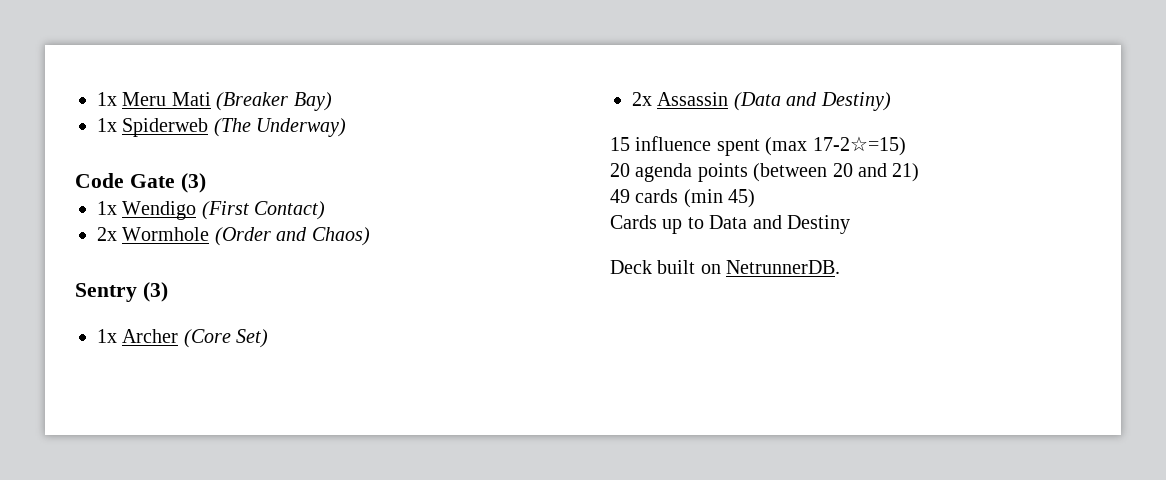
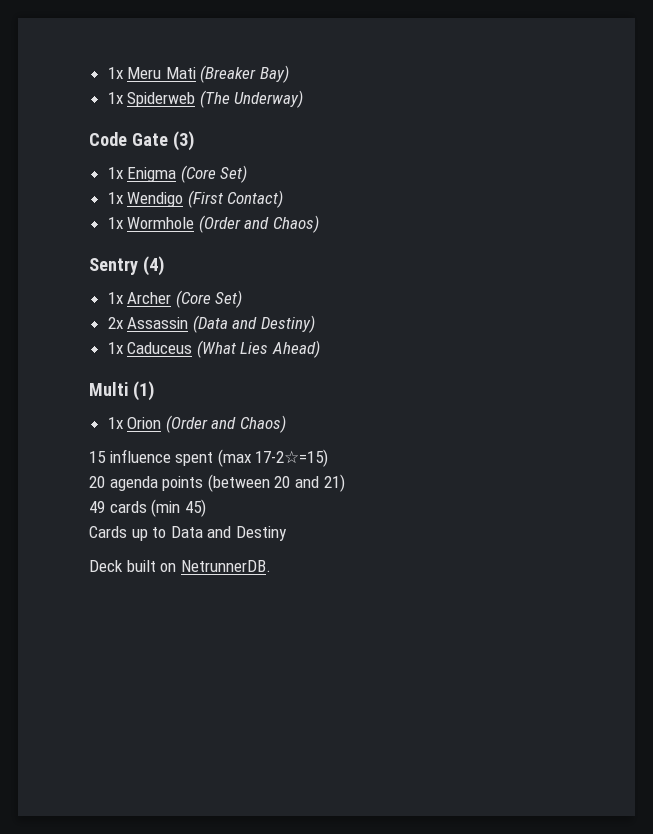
(206, 183) none -> [107,165,248,183] // 1x Enigma (Core Set)
[97,227,117,241] 2x -> [107,217,123,229] 1x
[142,282,168,302] (3) -> [142,256,164,276] (4)
(891, 101) none -> [107,340,321,358] [89,381,154,401] [107,415,287,433] // 1x Caduceus (What Lies Ahead) // Multi (1) // 1x Orion (Order and Chaos)

